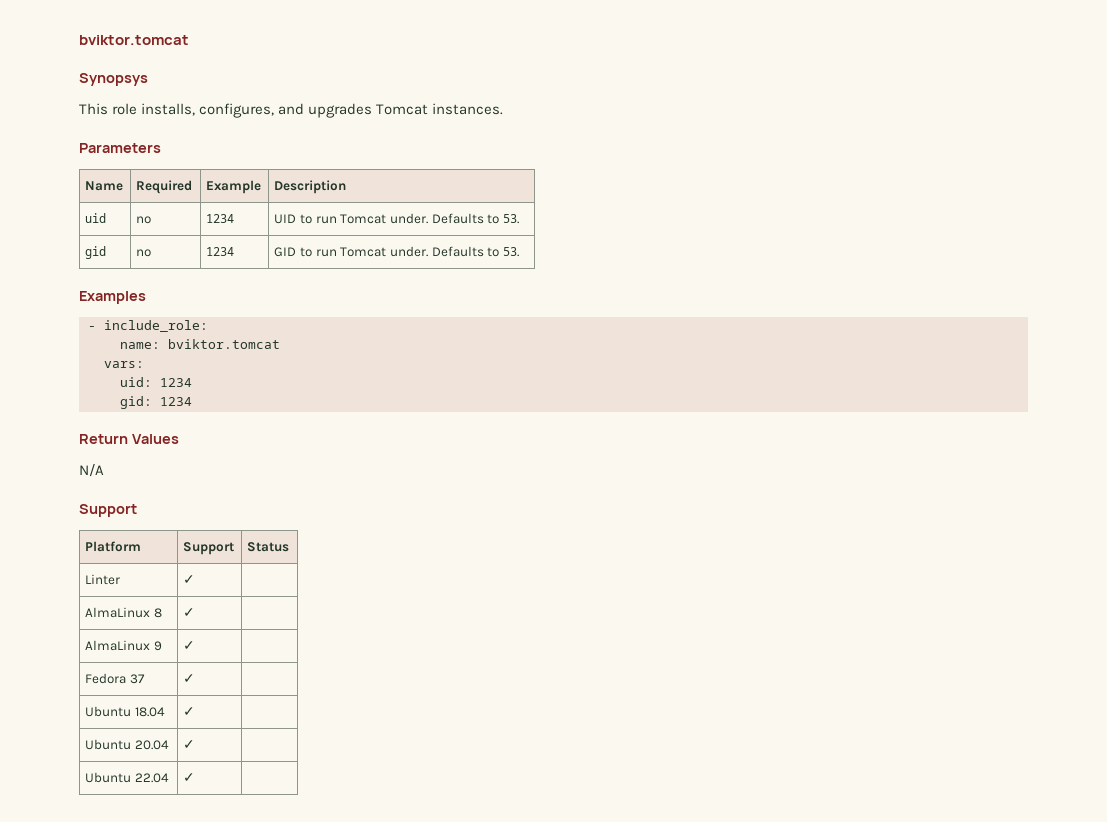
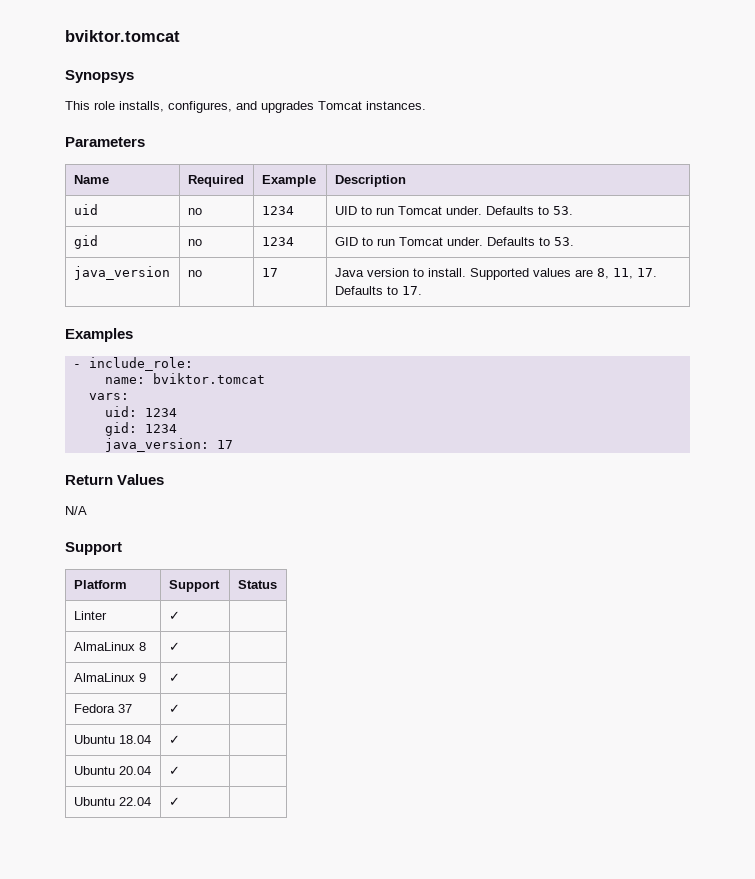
(519, 252) none -> [73,266,170,280] [187,270,202,277] [261,268,278,277] [334,268,657,280] [334,286,422,295] // java_version | no | 17 | Java version to install. Supported values are 8, 11, 17. Defaults to 17.
(192, 401) none -> [104,438,233,452] // java_version: 17

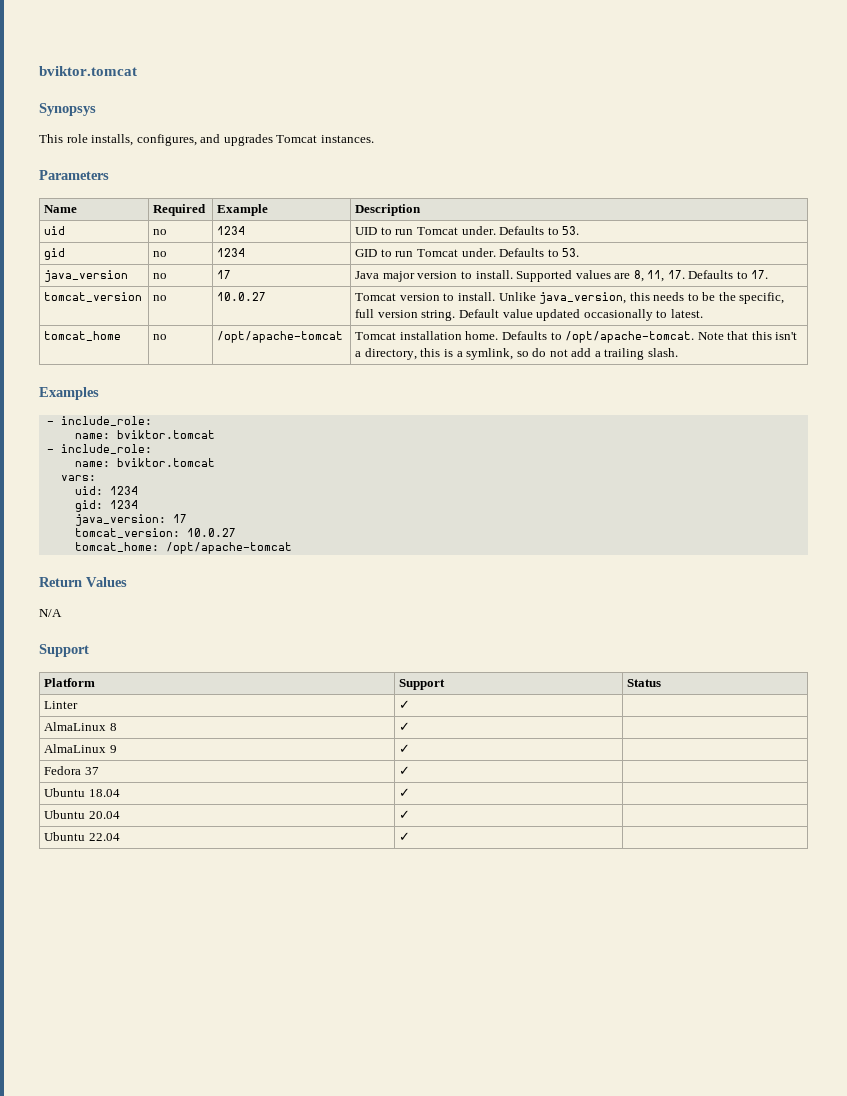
(364, 272) none -> [382,271,415,282] major
(422, 290) none -> [44,292,143,302] [153,295,168,301] [217,292,267,301] [355,292,785,304] [355,309,703,321] [44,331,122,341] [153,334,168,340] [217,331,344,343] [355,331,798,343] [355,348,678,360] // tomcat_version | no | 10.0.27 | Tomcat version to install. Unlike java_version, this needs to be the specific, full version string. Default value updated occasionally to latest. // tomcat_home | no | /opt/apache-tomcat | Tomcat installation home. Defaults to /opt/apache-tomcat. Note that this isn't a directory, this is a symlink, so do not add a trailing slash.
(265, 378) none -> [46,444,152,454] [74,458,215,467] // - include_role: // name: bviktor.tomcat
(233, 444) none -> [74,528,236,538] [74,542,292,554] // tomcat_version: 10.0.27 // tomcat_home: /opt/apache-tomcat

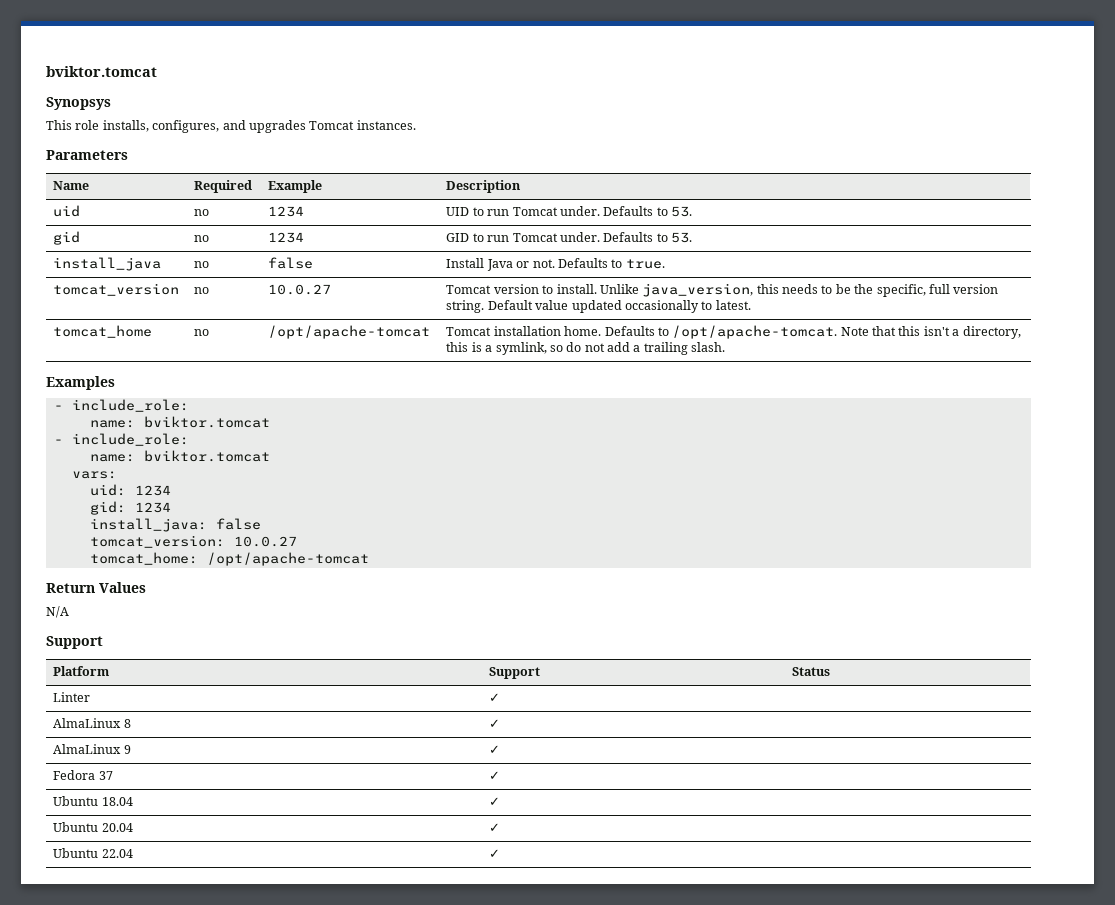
[44,270,129,282] [153,273,168,279] [217,270,232,279] [355,270,769,282] java_version | no | 17 | Java major version to install. Supported values are 8, 11, 17. Defaults to 17. -> [53,257,162,271] [194,261,210,268] [268,257,314,269] [446,258,665,271] install_java | no | false | Install Java or not. Defaults to true.
[74,514,187,526] java_version: 17 -> [89,518,261,532] install_java: false

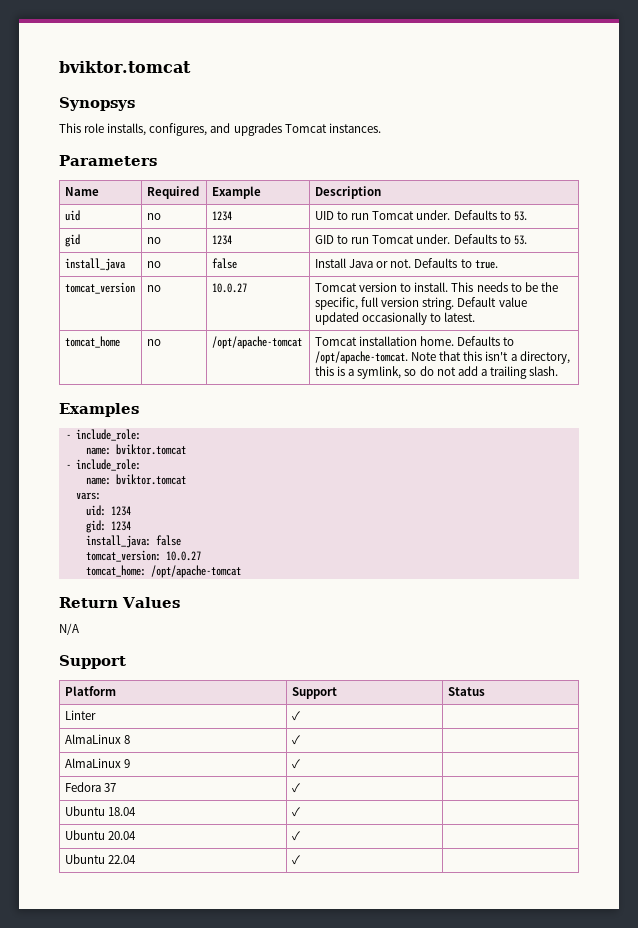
[599,283,779,297] Unlike java_version, this -> [451,282,474,292] This

